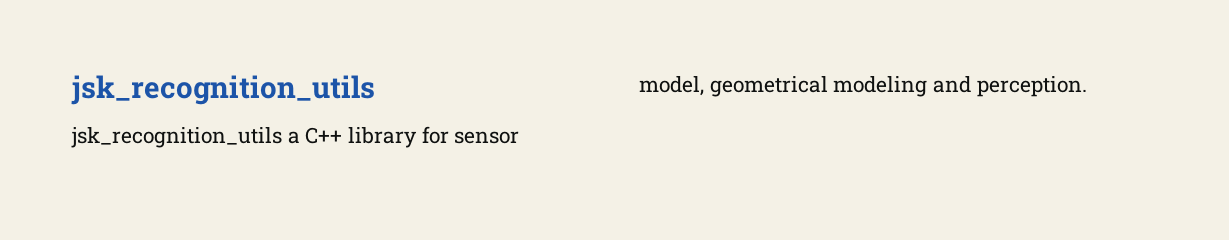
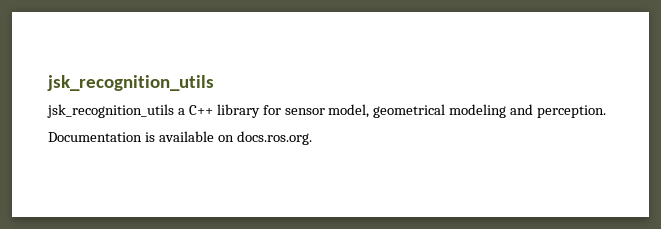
(1087, 86) none -> [48,131,312,145] // Documentation is available on docs.ros.org.

